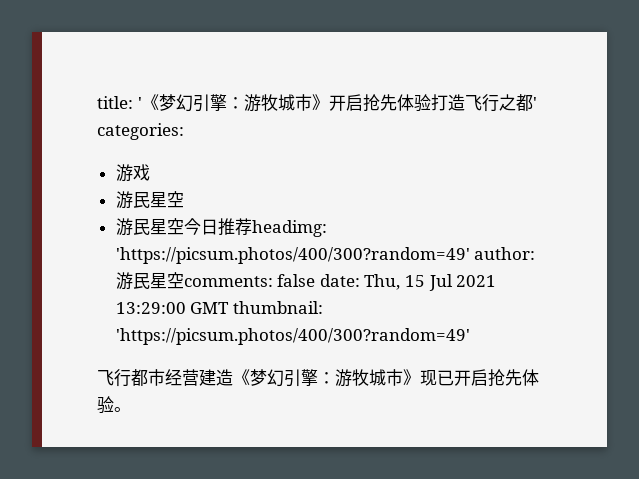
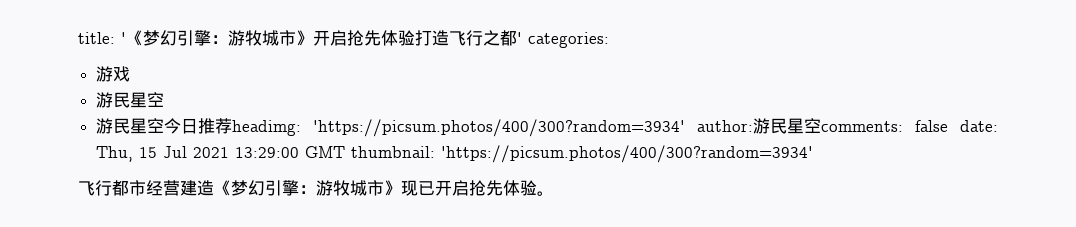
[115,247,470,264] 'https://picsum.photos/400/300?random=49' -> [313,119,686,137] 'https://picsum.photos/400/300?random=3934'
[115,328,470,345] 'https://picsum.photos/400/300?random=49' -> [441,145,814,163] 'https://picsum.photos/400/300?random=3934'

